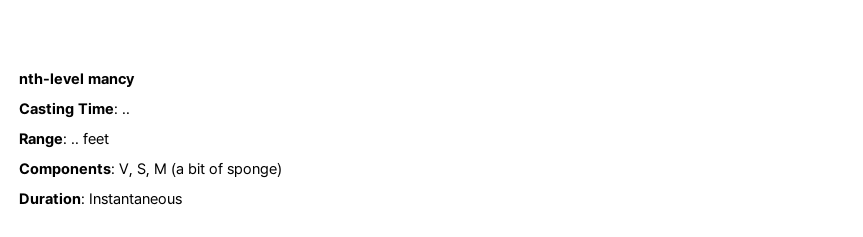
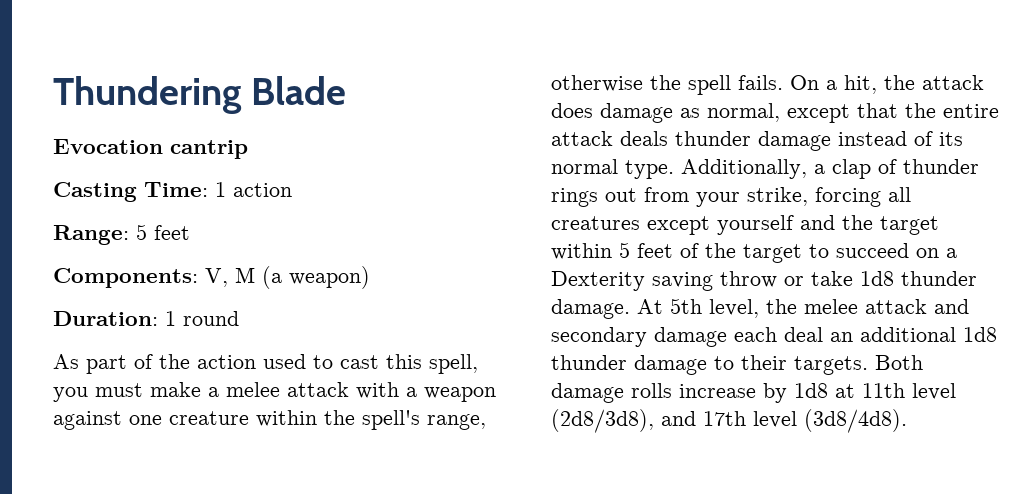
[19,73,136,87] nth-level mancy -> [53,76,347,114] [53,139,248,159] Thundering Blade // Evocation cantrip
[122,112,131,115] .. -> [215,182,292,197] 1 action
[71,142,80,145] .. -> [136,224,147,240] 5
[137,163,151,178] S, -> (228, 277) none
[188,162,283,178] [19,192,183,205] bit of sponge) // Duration: Instantaneous -> [289,266,370,289] [53,311,239,326] [53,354,478,374] [53,382,496,402] [53,410,486,430] [551,75,984,95] [551,103,999,123] [551,131,963,151] [551,159,979,179] [551,187,911,207] [551,215,939,235] [551,242,957,263] [551,271,977,291] [551,298,969,319] [551,327,997,347] [551,355,923,375] [551,383,956,403] [551,409,907,433] weapon) // Duration: 1 round // As part of the action used to cast this spell, you must make a melee attack with a weapon against one creature within the spell's range, otherwise the spell fails. On a hit, the attack does damage as normal, except that the entire attack deals thunder damage instead of its normal type. Additionally, a clap of thunder rings out from your strike, forcing all creatures except yourself and the target within 5 feet of the target to succeed on a Dexterity saving throw or take 1d8 thunder damage. At 5th level, the melee attack and secondary damage each deal an additional 1d8 thunder damage to their targets. Both damage rolls increase by 1d8 at 11th level (2d8/3d8), and 17th level (3d8/4d8).

